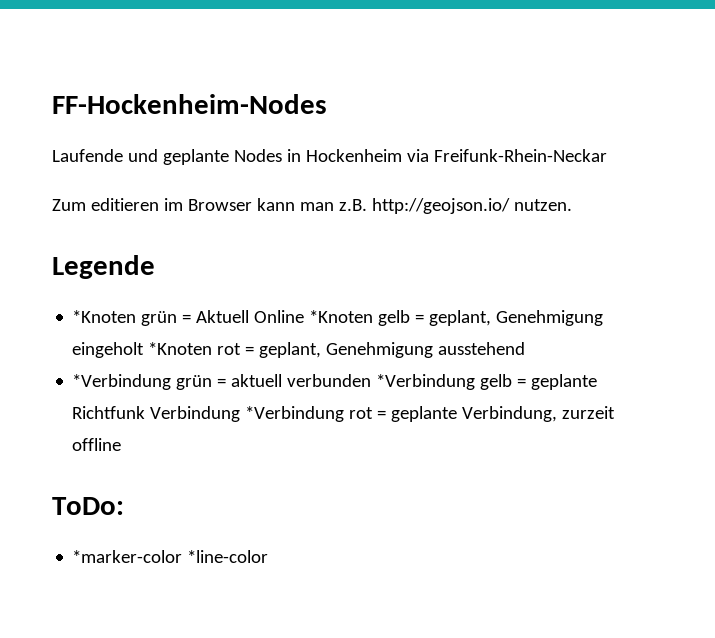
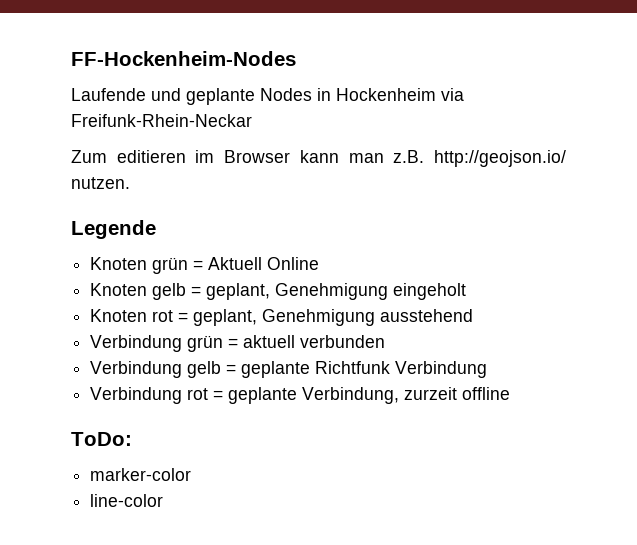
[72,310,137,323] *Knoten -> [90,257,148,270] Knoten
[309,310,374,323] *Knoten -> [90,283,148,296] // Knoten
[148,342,213,355] *Knoten -> [90,309,148,322] // Knoten
[72,374,172,390] *Verbindung -> [90,335,183,352] Verbindung
[376,374,476,390] *Verbindung -> [90,361,183,378] // Verbindung
[245,406,345,422] *Verbindung -> [90,387,183,404] // Verbindung
[72,550,269,563] *marker-color *line-color -> [90,468,192,481] [90,494,164,507] marker-color // line-color

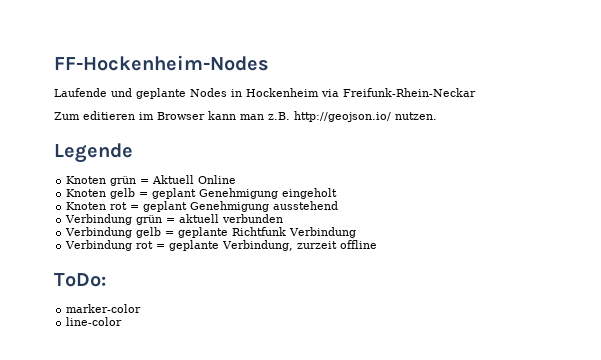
[206,283,271,300] geplant, -> [152,188,197,199] geplant
[193,309,258,326] geplant, -> [143,201,188,212] geplant

